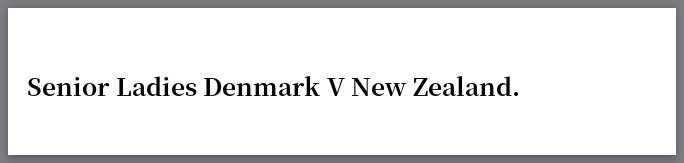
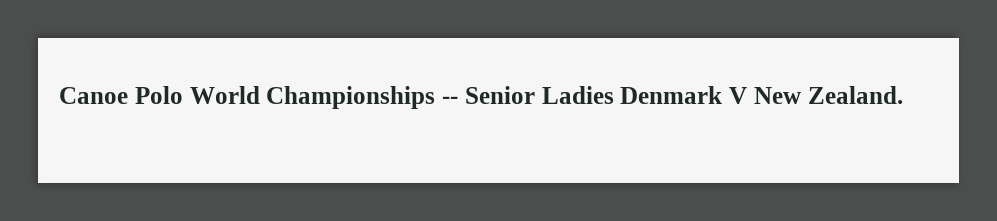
(27, 86) none -> [59,86,458,109] Canoe Polo World Championships --

